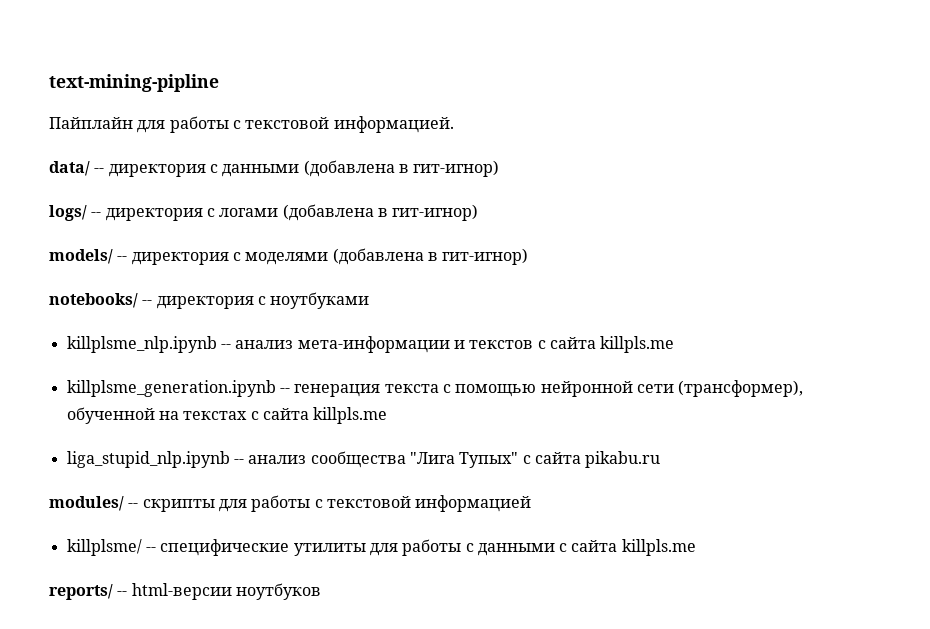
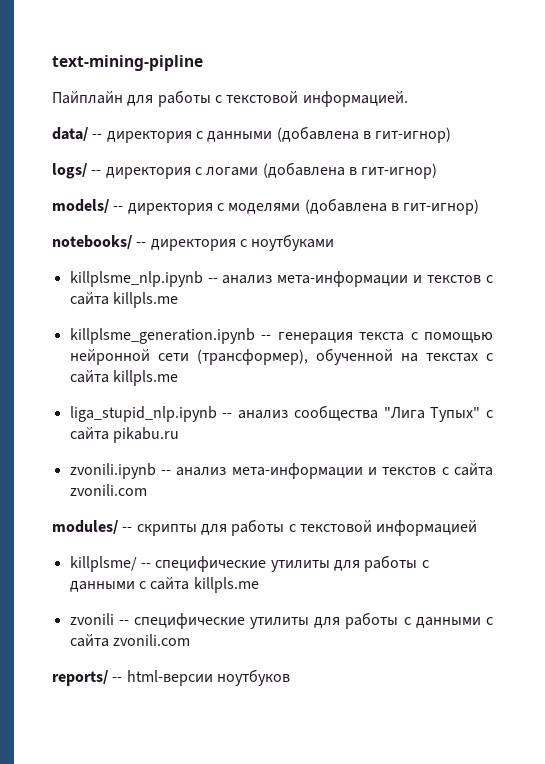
(661, 459) none -> [69,463,493,479] [69,484,147,496] // zvonili.ipynb -- анализ мета-информации и текстов с сайта zvonili.com
(696, 547) none -> [69,612,494,629] [69,634,190,647] // zvonili -- специфические утилиты для работы с данными с сайта zvonili.com

